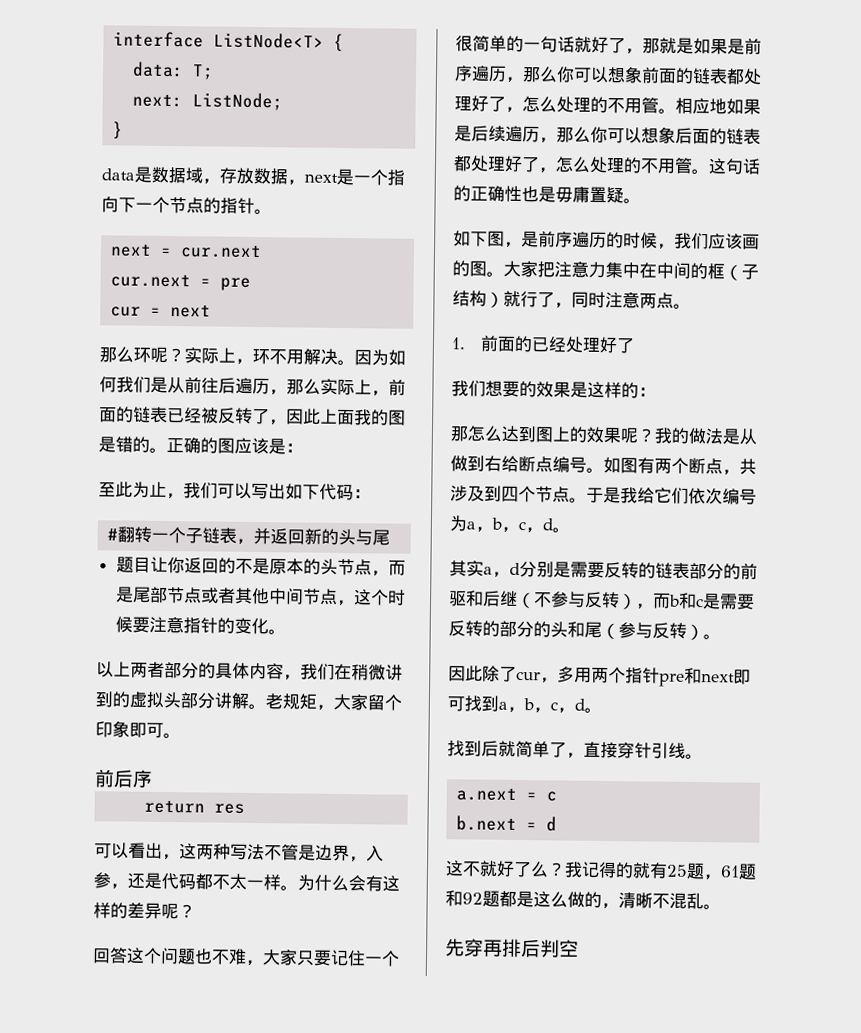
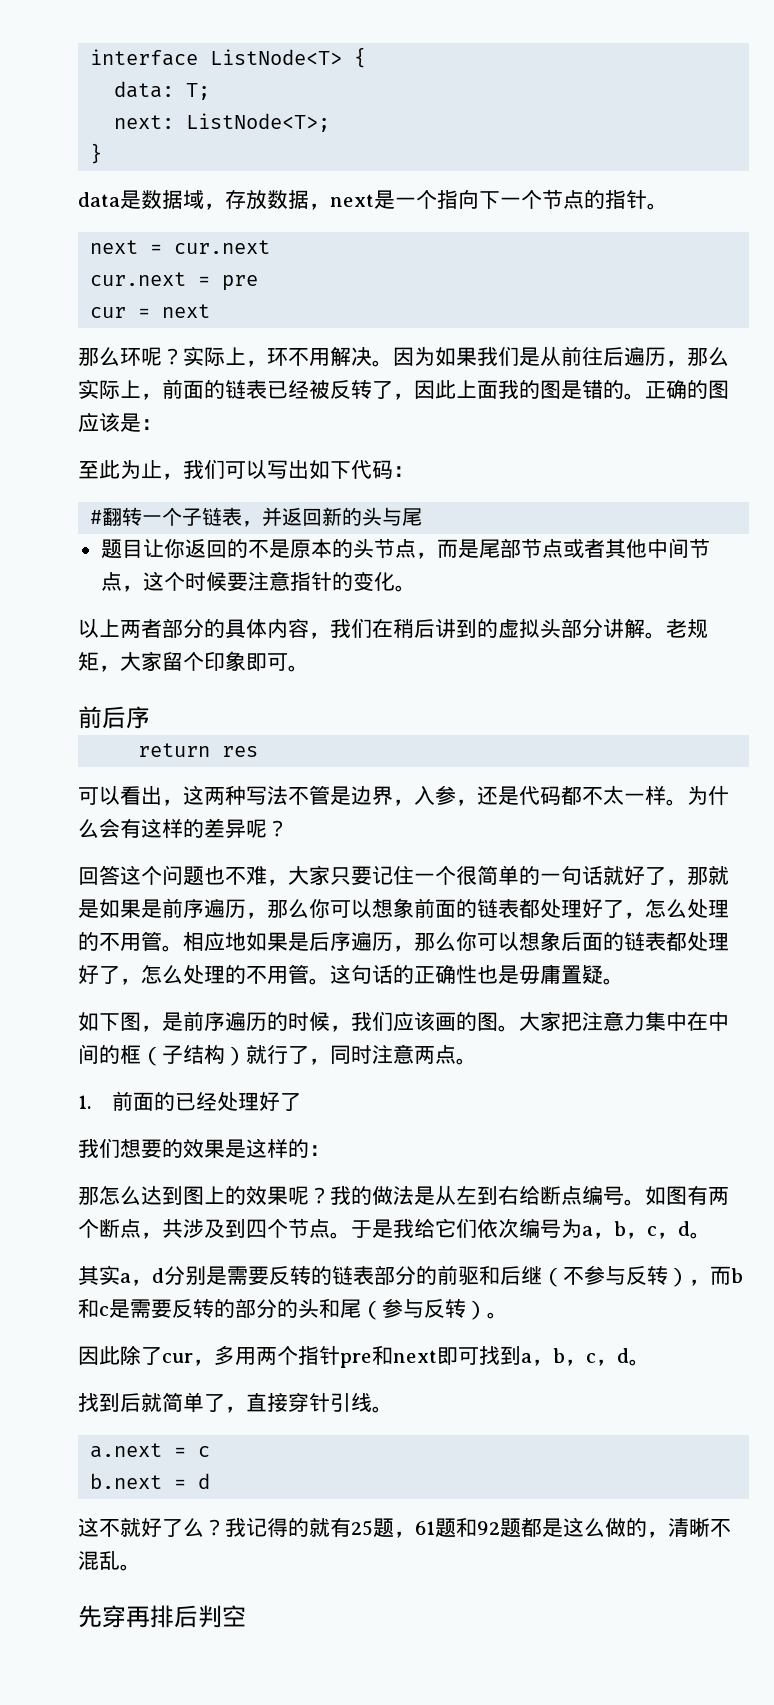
[192,92,284,111] ListNode; -> [186,113,331,132] ListNode<T>;
[99,376,117,393] 何 -> [456,347,477,366] 果
[368,664,386,681] 微 -> [414,619,435,638] 后
[488,125,506,142] 续 -> [330,931,351,951] 序
[450,455,468,472] 做 -> [456,1186,477,1205] 左

